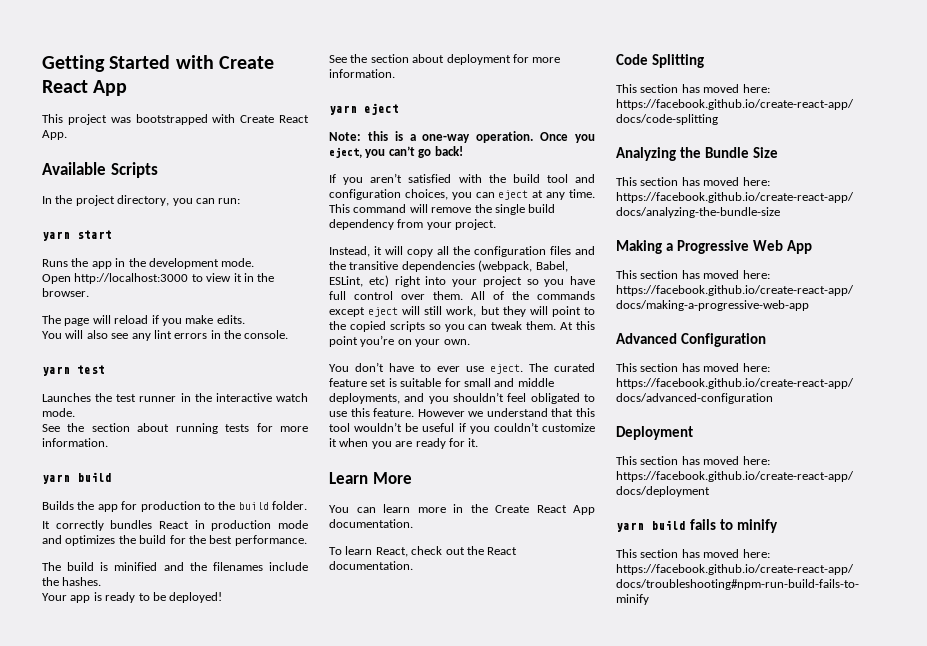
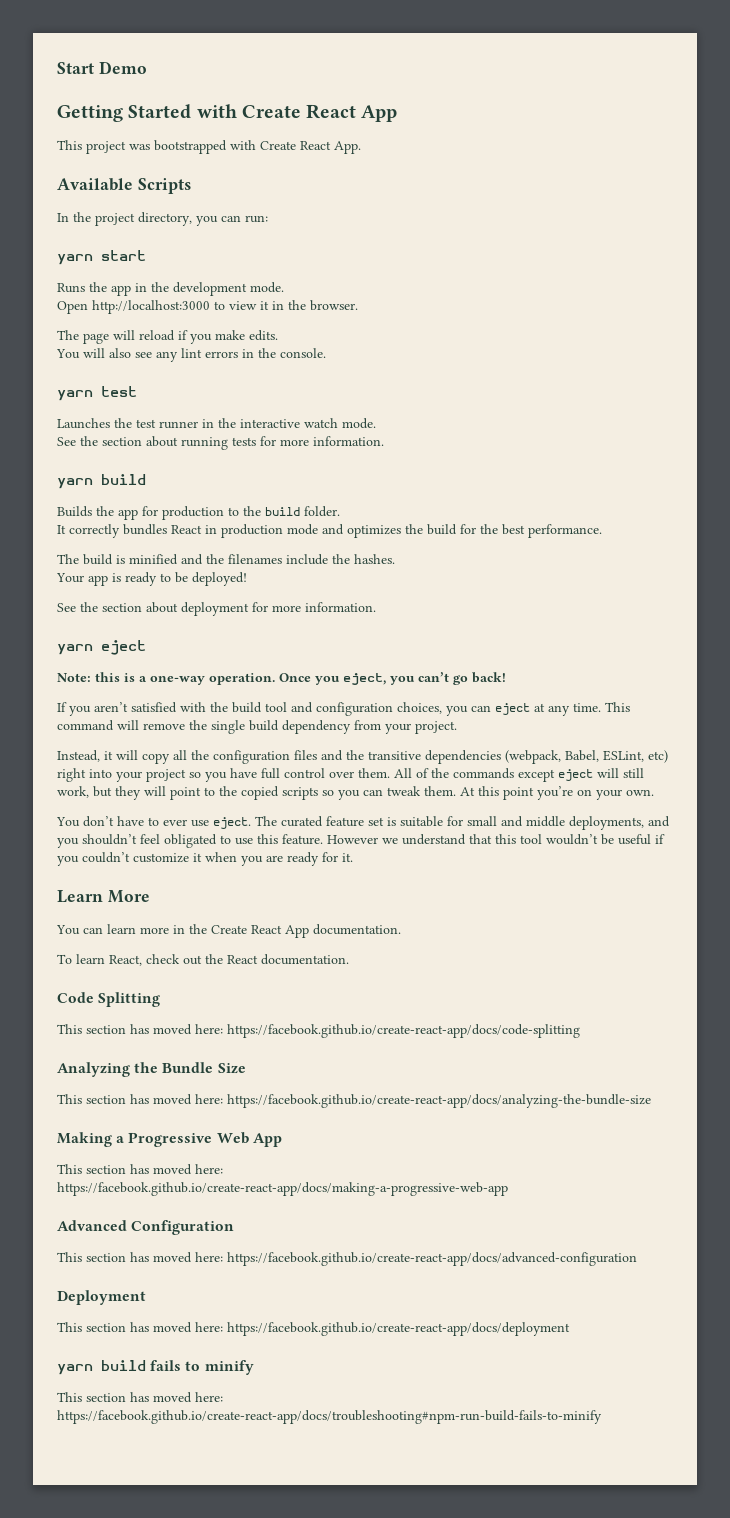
(42, 63) none -> [57,61,147,74] Start Demo //

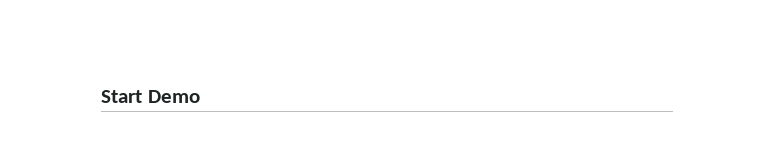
[57,104,398,122] [57,140,361,154] [57,178,191,194] [57,212,268,226] [57,250,146,265] [57,282,284,296] [57,300,358,314] [57,330,278,344] [56,348,326,362] [57,386,137,401] [57,418,376,429] [57,436,384,450] [57,474,146,489] [57,506,340,520] [57,524,602,538] [57,554,395,565] [56,572,247,586] [57,602,376,616] [57,640,146,655] [57,672,506,685] [57,702,630,716] [57,720,457,734] [57,750,668,764] [57,768,644,782] [57,786,654,800] [56,816,670,830] [57,834,665,848] [57,852,353,866] [57,890,150,903] [56,924,401,938] [57,954,349,966] [57,992,161,1007] [57,1024,580,1038] [57,1062,246,1077] [57,1094,651,1108] [57,1132,282,1147] [57,1164,223,1175] [57,1182,508,1196] [57,1220,235,1235] [57,1252,637,1266] [57,1290,146,1305] [57,1322,570,1336] [57,1360,254,1375] [57,1392,223,1403] [57,1410,602,1424] // Getting Started with Create React App // This project was bootstrapped with Create React App. // Available Scripts // In the project directory, you can run: // yarn start // Runs the app in the development mode. // Open http://localhost:3000 to view it in the browser. // The page will reload if you make edits. // You will also see any lint errors in the console. // yarn test // Launches the test runner in the interactive watch mode. // See the section about running tests for more information. // yarn build // Builds the app for production to the build folder. // It correctly bundles React in production mode and optimizes the build for the best performance. // The build is minified and the filenames include the hashes. // Your app is ready to be deployed! // See the section about deployment for more information. // yarn eject // Note: this is a one-way operation. Once you eject, you can’t go back! // If you aren’t satisfied with the build tool and configuration choices, you can eject at any time. This command will remove the single build dependency from your project. // Instead, it will copy all the configuration files and the transitive dependencies (webpack, Babel, ESLint, etc) right into your project so you have full control over them. All of the commands except eject will still work, but they will point to the copied scripts so you can tweak them. At this point you’re on your own. // You don’t have to ever use eject. The curated feature set is suitable for small and middle deployments, and you shouldn’t feel obligated to use this feature. However we understand that this tool wouldn’t be useful if you couldn’t customize it when you are ready for it. // Learn More // You can learn more in the Create React App documentation. // To learn React, check out the React documentation. // Code Splitting // This section has moved here: https://facebook.github.io/create-react-app/docs/code-splitting // Analyzing the Bundle Size // This section has moved here: https://facebook.github.io/create-react-app/docs/analyzing-the-bundle-size // Making a Progressive Web App // This section has moved here: https://facebook.github.io/create-react-app/docs/making-a-progressive-web-app // Advanced Configuration // This section has moved here: https://facebook.github.io/create-react-app/docs/advanced-configuration // Deployment // This section has moved here: https://facebook.github.io/create-react-app/docs/deployment // yarn build fails to minify // This section has moved here: https://facebook.github.io/create-react-app/docs/troubleshooting#npm-run-build-fails-to-minify -> (200, 96) none

